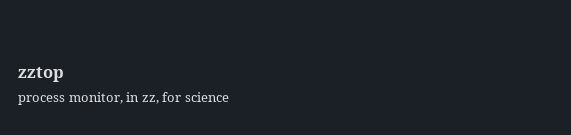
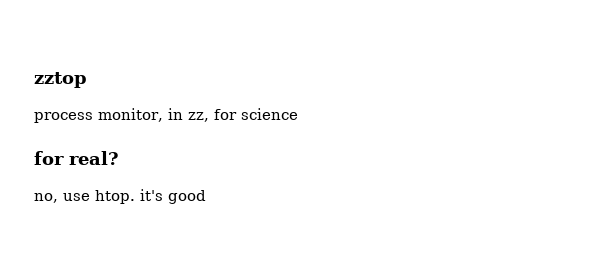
(229, 97) none -> [34,151,119,165] [34,189,206,204] // for real? // no, use htop. it's good

